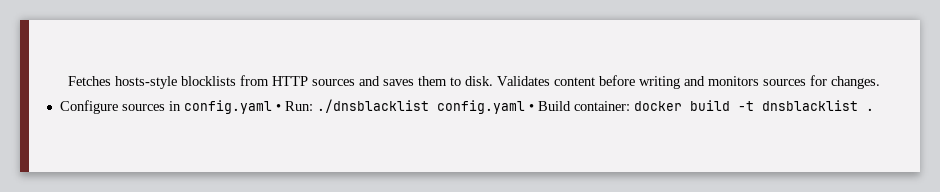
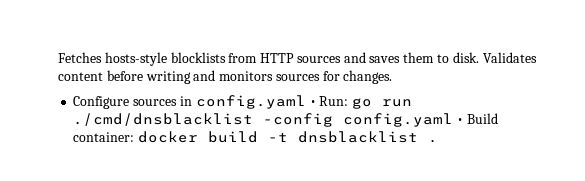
[316,99,429,113] ./dnsblacklist -> [352,98,413,109] [73,113,334,127] go run ./cmd/dnsblacklist -config

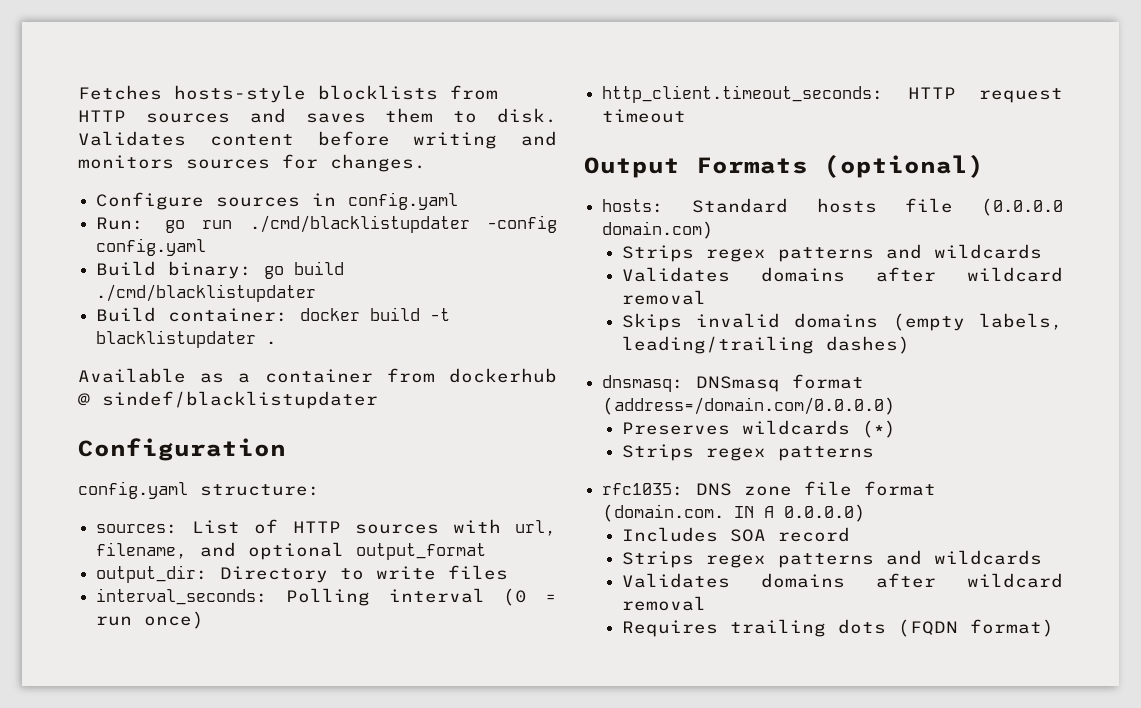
[309,100,316,106] • -> (459, 201) //
[73,113,254,126] ./cmd/dnsblacklist -> [249,215,470,233] ./cmd/blacklistupdater
[457,118,464,124] • -> [96,261,345,279] [96,284,317,302] // Build binary: go build ./cmd/blacklistupdater //
[298,131,419,143] dnsblacklist -> [96,330,257,348] blacklistupdater
(439, 141) none -> [78,368,557,383] [78,391,378,409] [78,438,286,461] [78,481,320,499] [96,519,557,536] [96,542,487,560] [96,565,509,583] [96,588,557,606] [96,611,205,629] [602,85,1063,103] [602,109,687,123] [584,154,984,178] [602,198,1063,216] [602,221,715,239] [621,244,1042,262] [621,267,1063,282] [621,290,706,305] [621,313,1063,331] [621,336,910,354] [602,374,865,392] [602,397,897,415] [621,420,896,438] [621,444,874,461] [602,481,937,496] [602,504,867,522] [621,527,850,542] [621,550,1042,568] [621,573,1063,588] [621,596,706,611] [621,619,1054,637] // Available as a container from dockerhub @ sindef/blacklistupdater // Configuration // config.yaml structure: // sources: List of HTTP sources with url, filename, and optional output_format // output_dir: Directory to write files // interval_seconds: Polling interval (0 = run once) // http_client.timeout_seconds: HTTP request timeout // Output Formats (optional) // hosts: Standard hosts file (0.0.0.0 domain.com) // Strips regex patterns and wildcards // Validates domains after wildcard removal // Skips invalid domains (empty labels, leading/trailing dashes) // dnsmasq: DNSmasq format (address=/domain.com/0.0.0.0) // Preserves wildcards (*) // Strips regex patterns // rfc1035: DNS zone file format (domain.com. IN A 0.0.0.0) // Includes SOA record // Strips regex patterns and wildcards // Validates domains after wildcard removal // Requires trailing dots (FQDN format)

